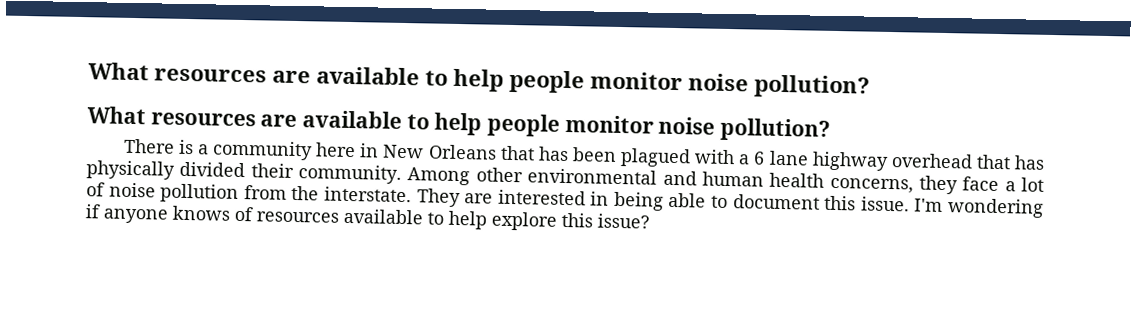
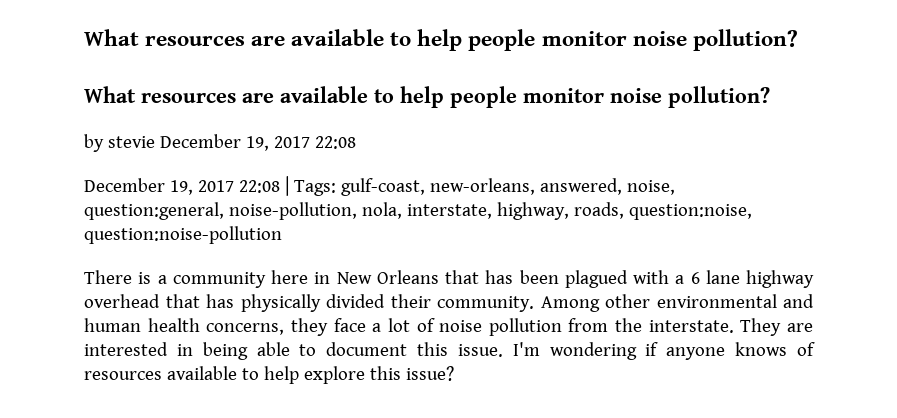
(832, 129) none -> [84,134,356,152] [84,176,675,196] [84,202,752,220] [84,226,282,244] // by stevie December 19, 2017 22:08 // December 19, 2017 22:08 | Tags: gulf-coast, new-orleans, answered, noise, question:general, noise-pollution, nola, interstate, highway, roads, question:noise, question:noise-pollution

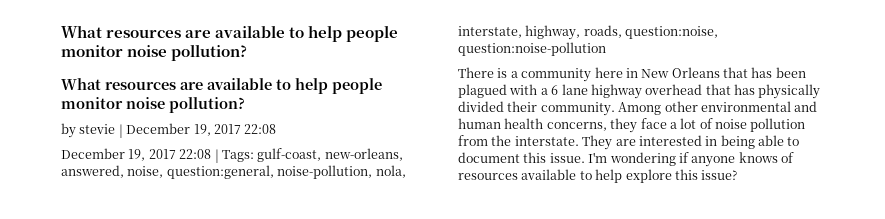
(155, 142) none -> [118,124,123,138] |

